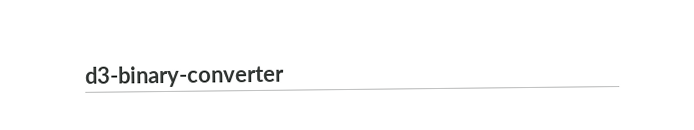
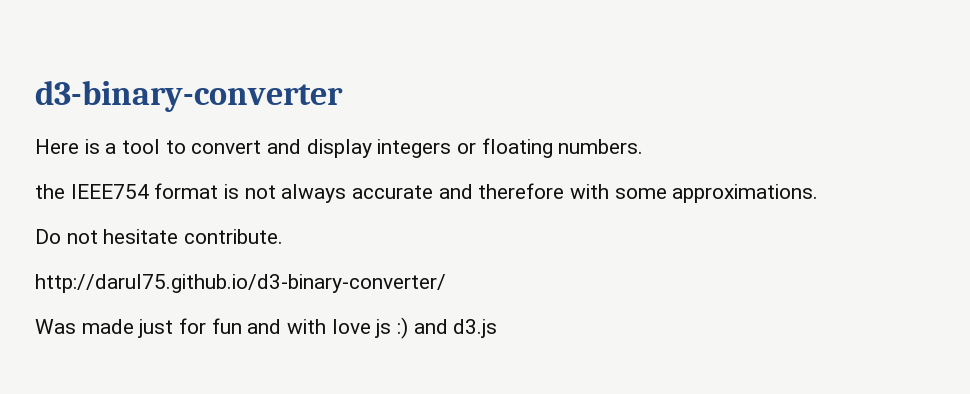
(285, 76) none -> [35,138,644,158] [35,183,819,203] [35,229,284,244] [35,274,446,293] [35,317,498,339] // Here is a tool to convert and display integers or floating numbers. // the IEEE754 format is not always accurate and therefore with some approximations. // Do not hesitate contribute. // http://darul75.github.io/d3-binary-converter/ // Was made just for fun and with love js :) and d3.js

